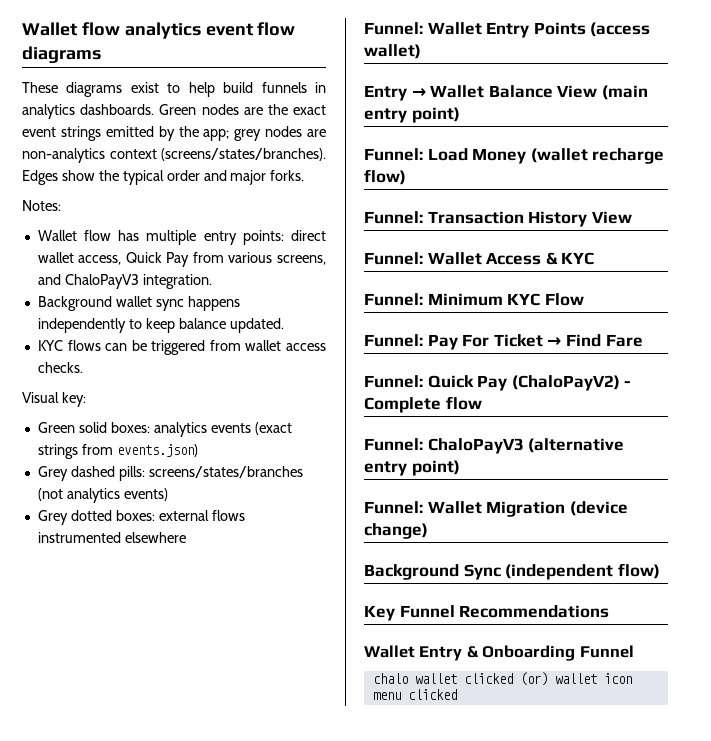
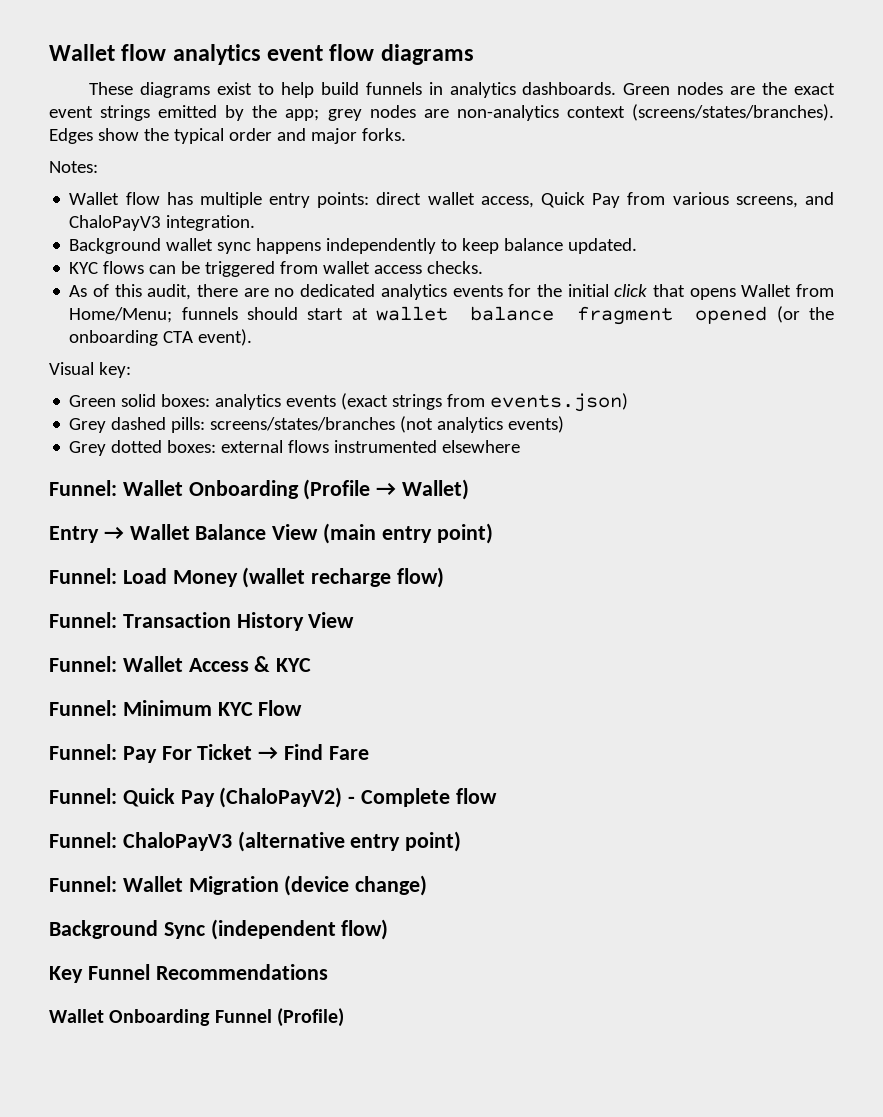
(83, 367) none -> [69,284,834,300] [69,306,834,325] [69,329,253,346] // As of this audit, there are no dedicated analytics events for the initial click that opens Wallet from Home/Menu; funnels should start at wallet balance fragment opened (or the onboarding CTA event).
[486,22,651,38] [364,44,421,59] Entry Points (access wallet) -> [188,479,470,500] Onboarding (Profile → Wallet)
[419,646,478,661] Entry & -> (104, 1016) none
[372,672,632,686] [372,689,457,700] // chalo wallet clicked (or) wallet icon menu clicked -> [277,1008,345,1027] (Profile)

